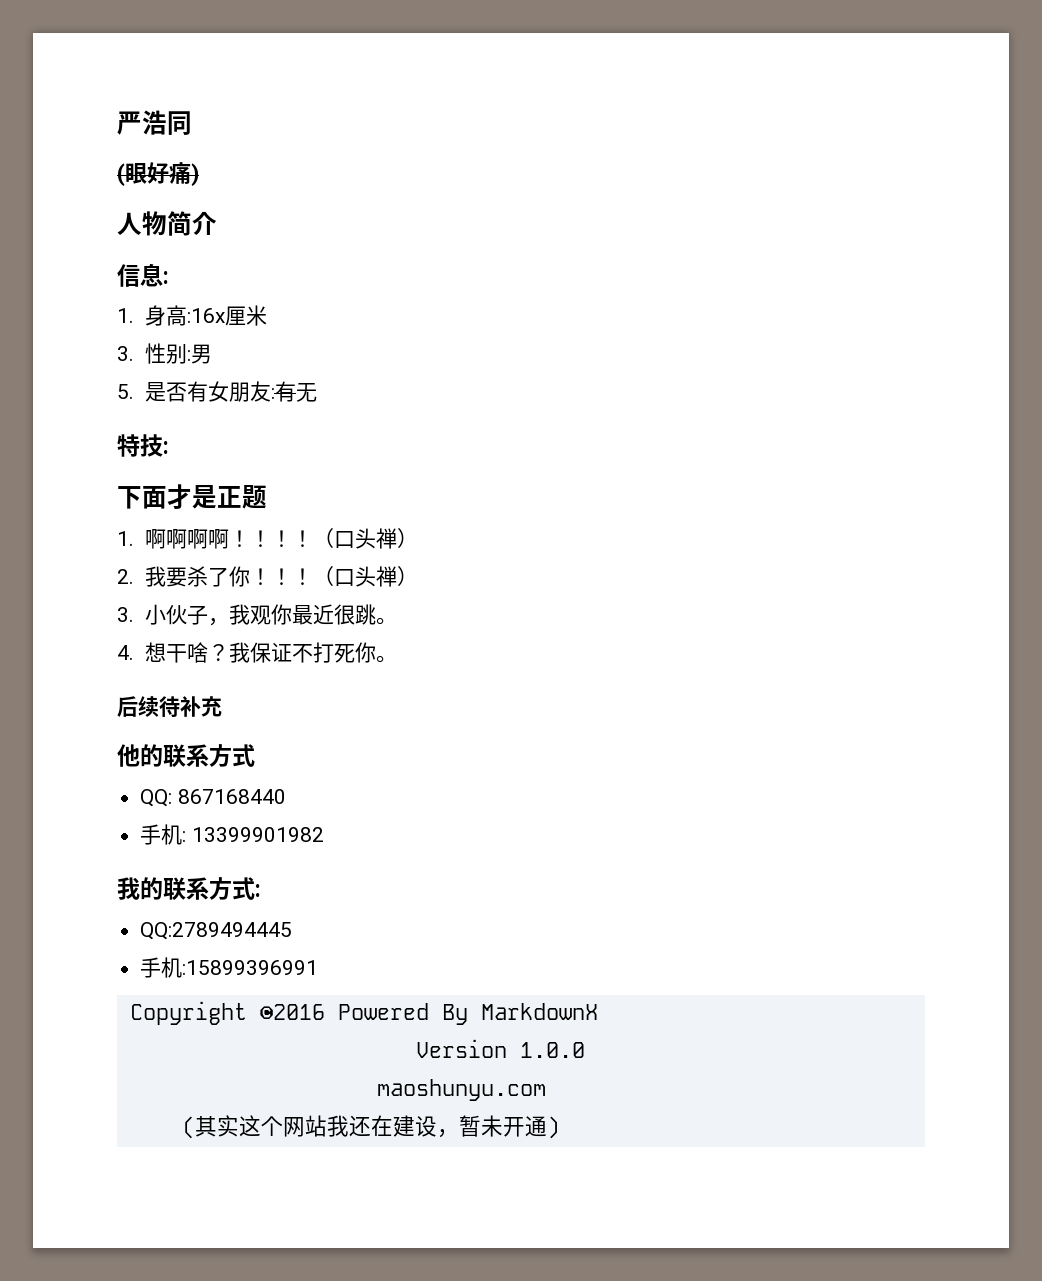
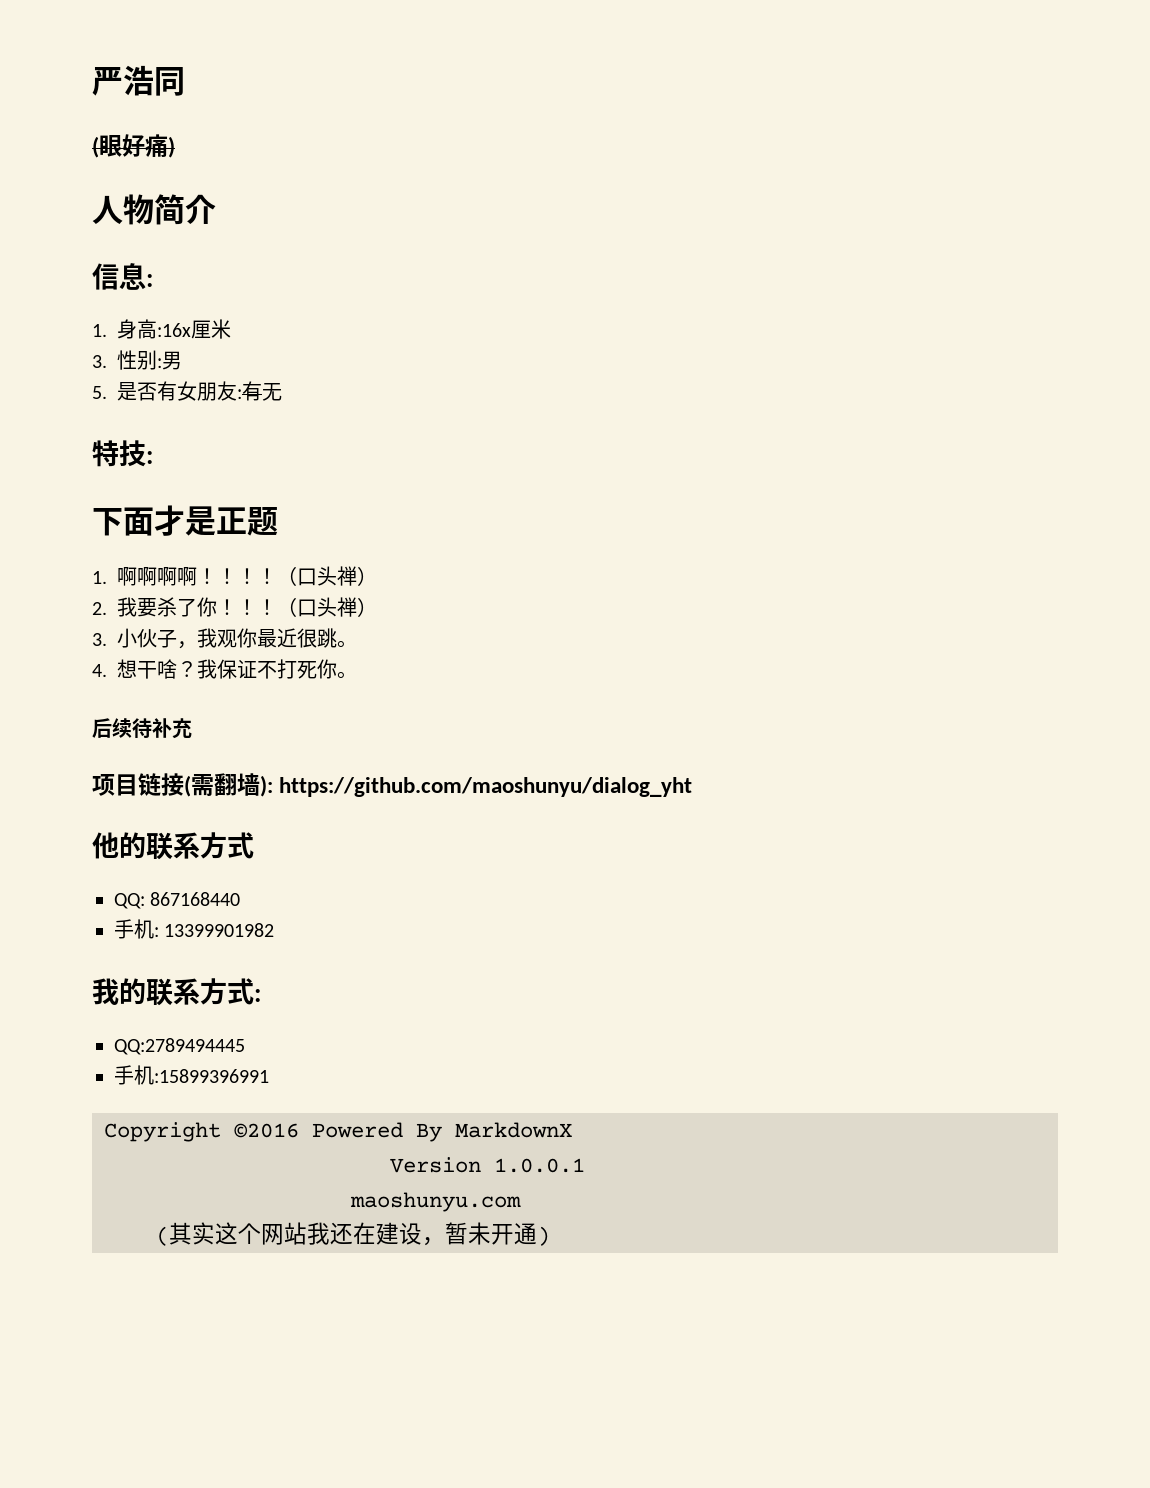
(222, 706) none -> [92,773,693,797] // 项目链接(需翻墙): https://github.com/maoshunyu/dialog_yht
[519,1042,585,1058] 1.0.0 -> [494,1158,585,1173] 1.0.0.1

